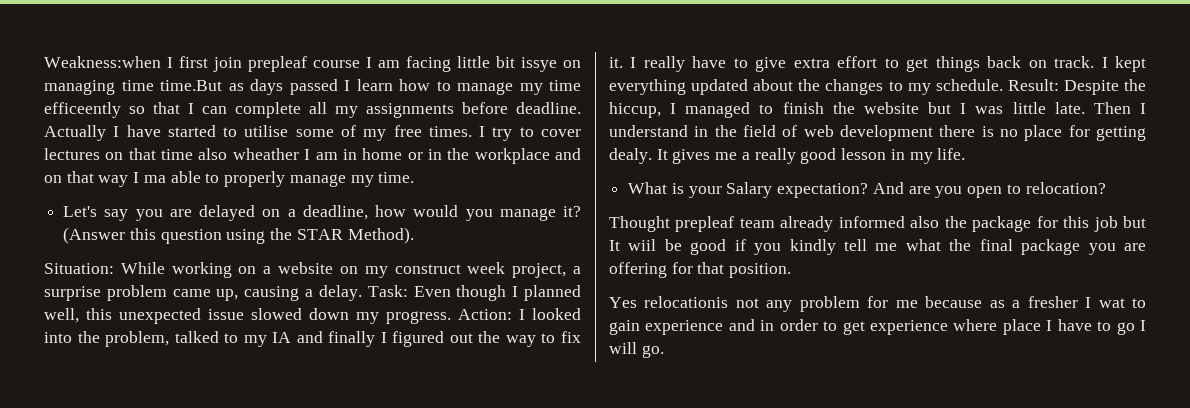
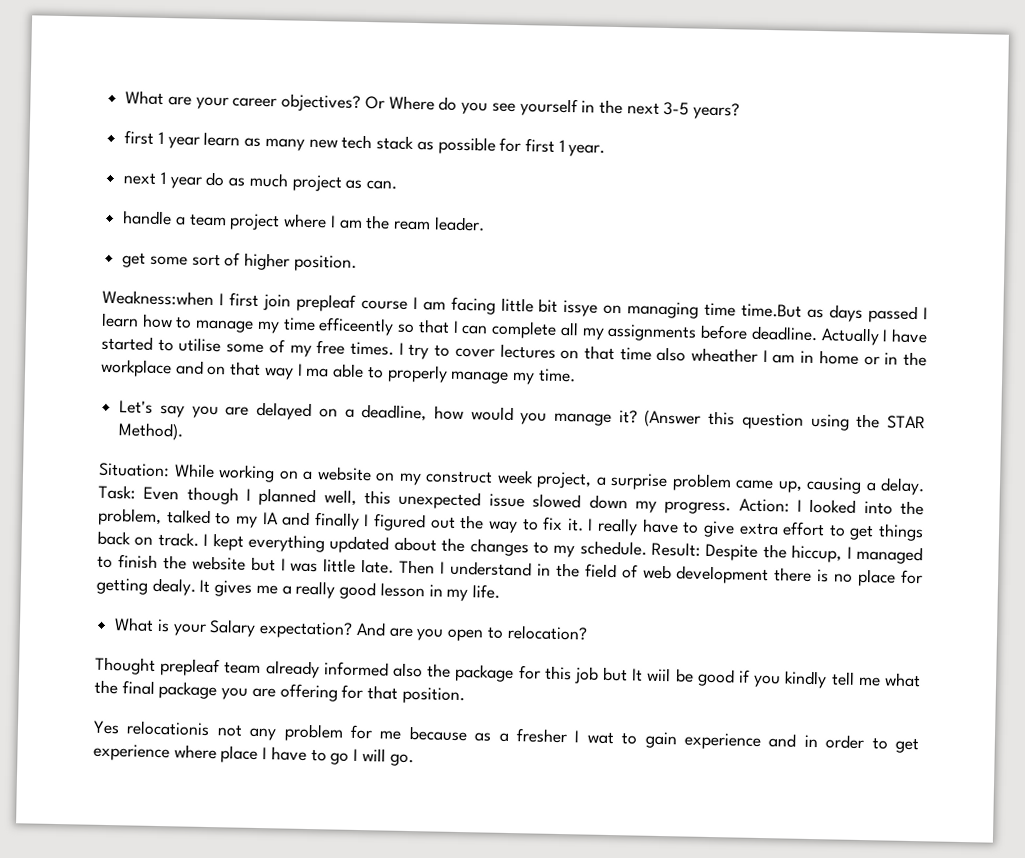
(44, 62) none -> [125,90,741,120] [124,130,606,157] [123,171,398,192] [122,210,485,232] [122,252,357,272] What are your career objectives? Or Where do you see yourself in the next 3-5 years? // first 1 year learn as many new tech stack as possible for first 1 year. // next 1 year do as much project as can. // handle a team project where I am the ream leader. // get some sort of higher position. //

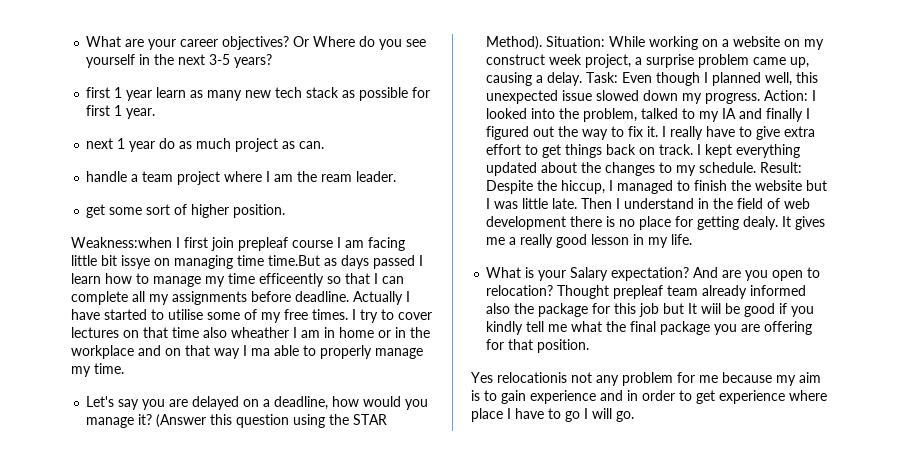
(185, 431) // -> (543, 43) none
(588, 632) // -> (554, 290) none
[474,728,614,745] as a fresher I wat -> [776,372,821,386] [471,390,480,401] my aim is

